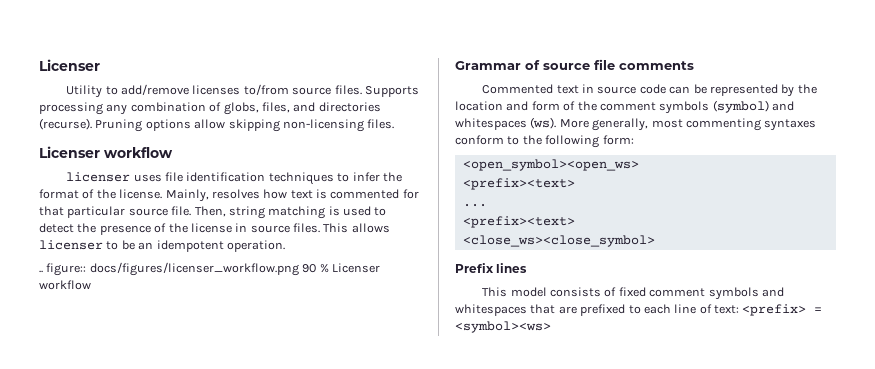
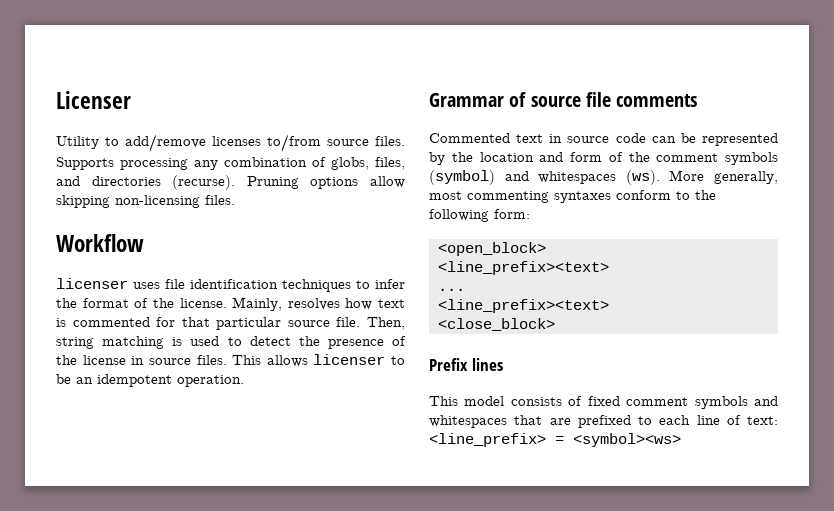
[39,146,173,158] Licenser workflow -> [56,234,144,252] Workflow
[39,262,380,276] [39,280,91,290] // .. figure:: docs/figures/licenser_workflow.png 90 % Licenser workflow -> (244, 381) none
[462,159,639,171] [462,178,575,190] <open_symbol><open_ws> // <prefix><text> -> [438,242,546,256] [438,261,609,275] <open_block> // <line_prefix><text>
[462,216,575,228] [462,235,655,247] <prefix><text> // <close_ws><close_symbol> -> [438,299,609,313] [438,318,555,331] <line_prefix><text> // <close_block>
[742,304,807,316] <prefix> -> [429,433,546,447] <line_prefix>

